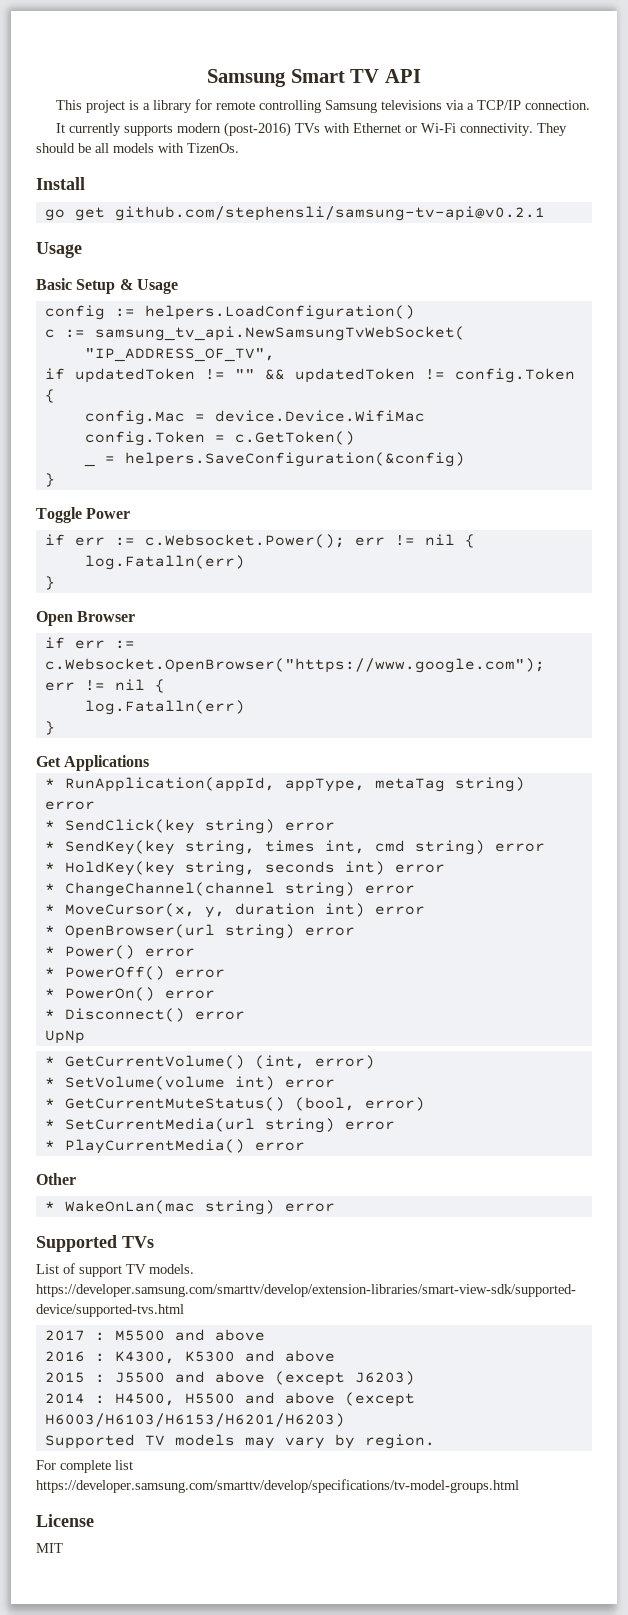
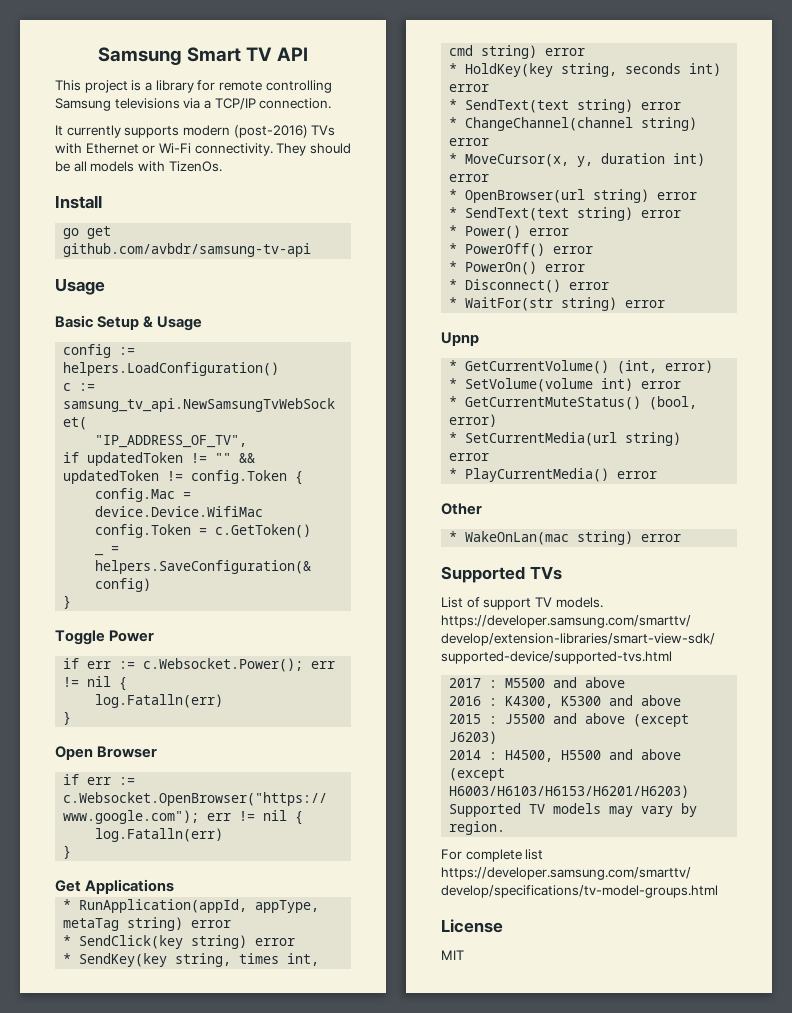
[114,206,545,221] github.com/stephensli/samsung-tv-api@v0.2.1 -> [63,243,312,257] github.com/avbdr/samsung-tv-api
(445, 868) none -> [449,99,682,113] // * SendText(text string) error
(355, 931) none -> [449,207,682,221] // * SendText(text string) error
[44,1030,85,1044] UpNp -> [449,297,666,311] [441,332,479,346] * WaitFor(str string) error // Upnp

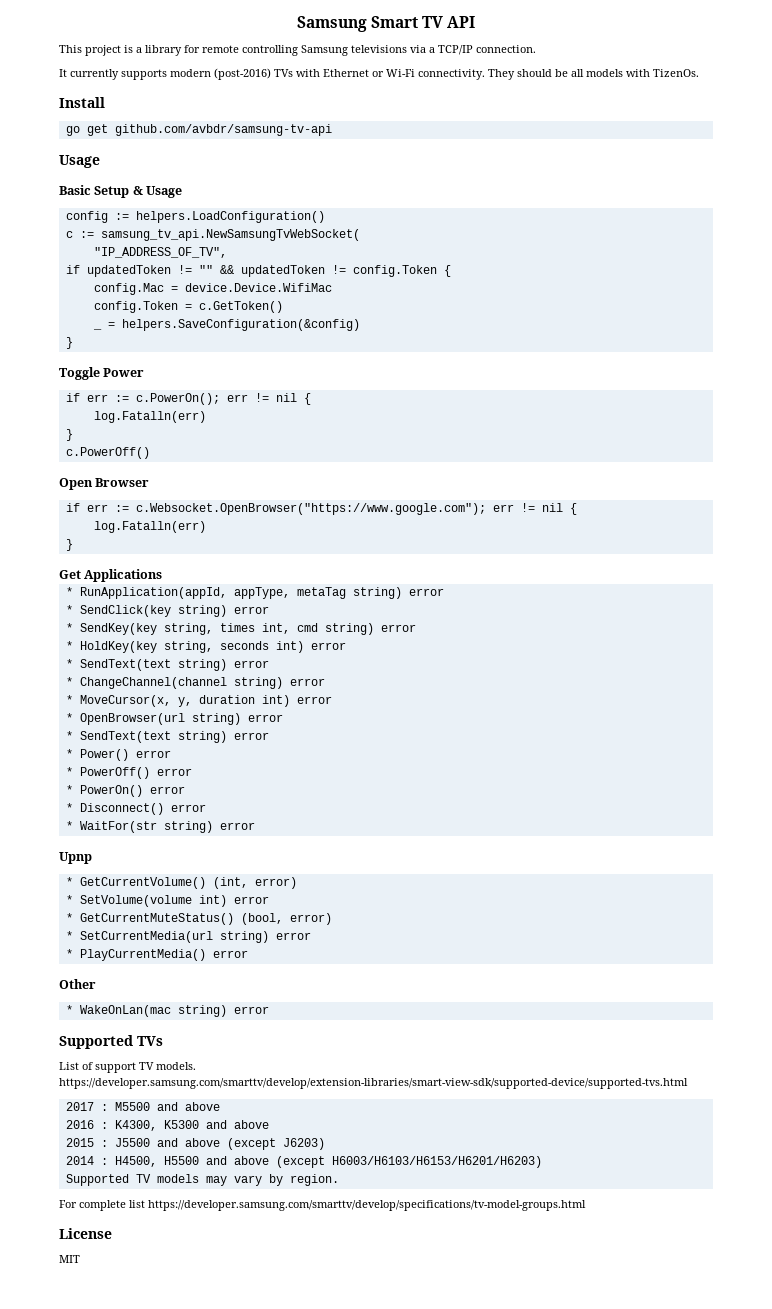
[143,658,336,672] [63,676,128,691] [95,694,224,708] [63,711,72,725] c.Websocket.Power(); err != nil { // log.Fatalln(err) // } -> [135,393,311,405] [93,411,206,423] [65,429,73,441] [65,447,150,459] c.PowerOn(); err != nil { // log.Fatalln(err) // } // c.PowerOff()

